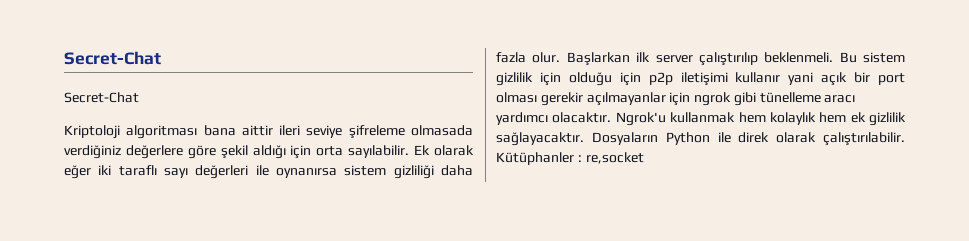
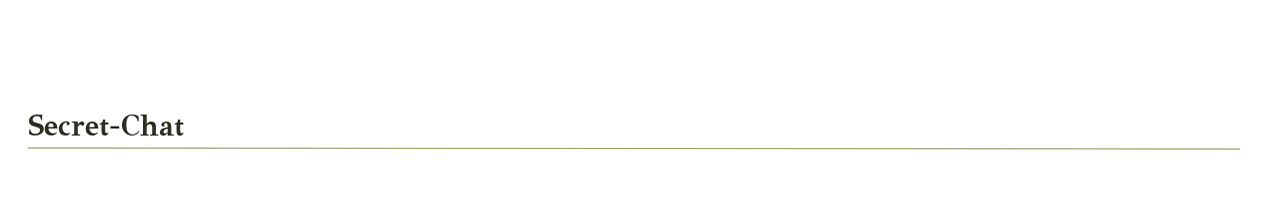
[64,51,161,65] [64,92,139,103] [64,125,473,139] [64,145,475,159] [64,165,473,179] [496,52,905,66] [496,72,905,86] [496,92,856,106] [496,112,906,126] [496,132,905,146] [496,152,644,165] Secret-Chat // Secret-Chat // Kriptoloji algoritması bana aittir ileri seviye şifreleme olmasada verdiğiniz değerlere göre şekil aldığı için orta sayılabilir. Ek olarak eğer iki taraflı sayı değerleri ile oynanırsa sistem gizliliği daha fazla olur. Başlarkan ilk server çalıştırılıp beklenmeli. Bu sistem gizlilik için olduğu için p2p iletişimi kullanır yani açık bir port olması gerekir açılmayanlar için ngrok gibi tünelleme aracı yardımcı olacaktır. Ngrok'u kullanmak hem kolaylık hem ek gizlilik sağlayacaktır. Dosyaların Python ile direk olarak çalıştırılabilir. Kütüphanler : re,socket -> [27,113,184,137] Secret-Chat

